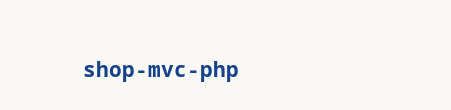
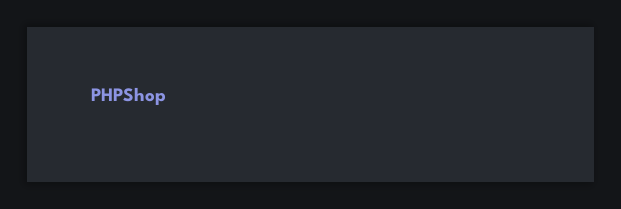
[83,61,239,82] shop-mvc-php -> [91,87,166,105] PHPShop

